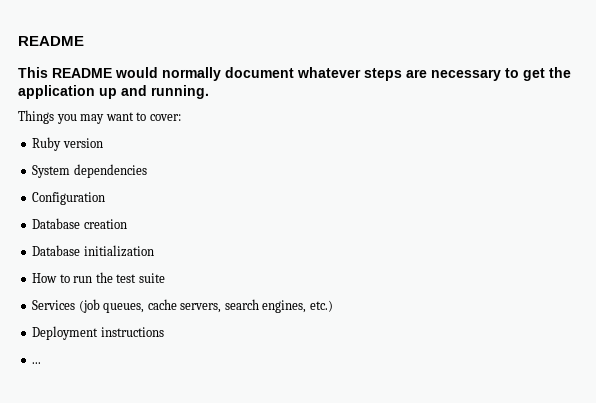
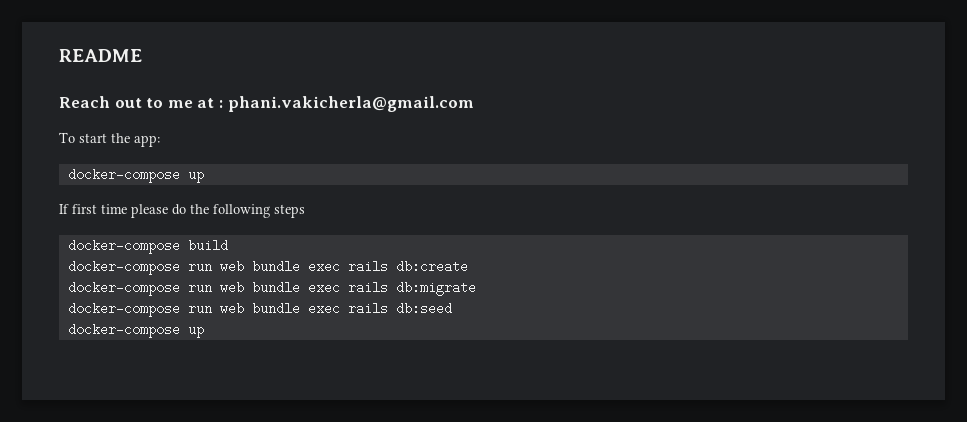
[18,67,571,81] [18,85,209,99] [18,110,181,124] [32,137,103,151] [32,164,147,178] [32,192,106,205] [32,218,127,229] [32,245,154,257] [32,272,165,283] [32,299,333,313] [32,326,164,340] [32,362,42,364] This README would normally document whatever steps are necessary to get the application up and running. // Things you may want to cover: // Ruby version // System dependencies // Configuration // Database creation // Database initialization // How to run the test suite // Services (job queues, cache servers, search engines, etc.) // Deployment instructions // ... -> [59,96,474,112] [59,132,160,147] [67,168,204,183] [59,204,305,218] [67,239,228,254] [67,260,468,275] [67,281,476,296] [67,302,452,317] [67,323,204,338] Reach out to me at : phani.vakicherla@gmail.com // To start the app: // docker-compose up // If first time please do the following steps // docker-compose build // docker-compose run web bundle exec rails db:create // docker-compose run web bundle exec rails db:migrate // docker-compose run web bundle exec rails db:seed // docker-compose up

